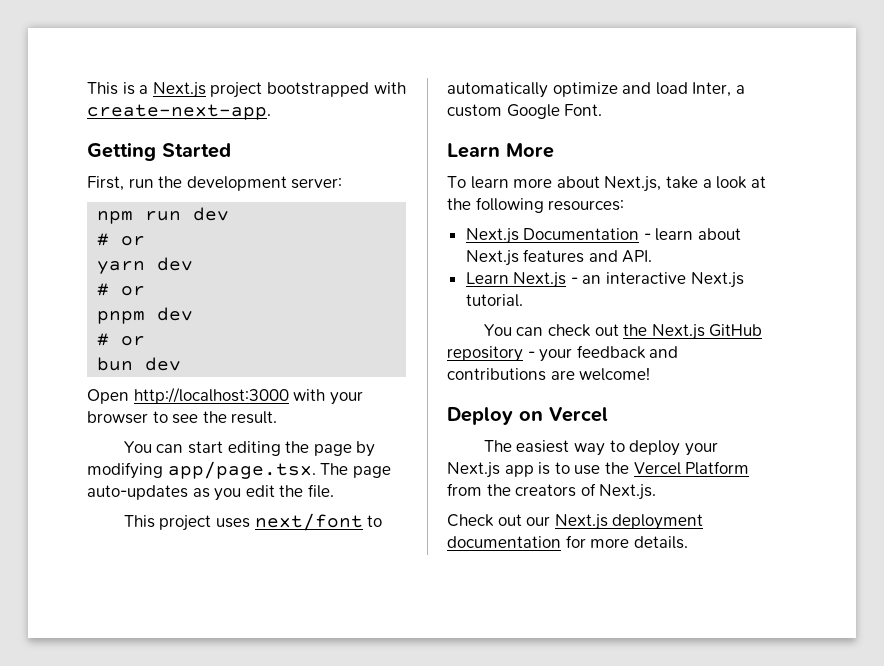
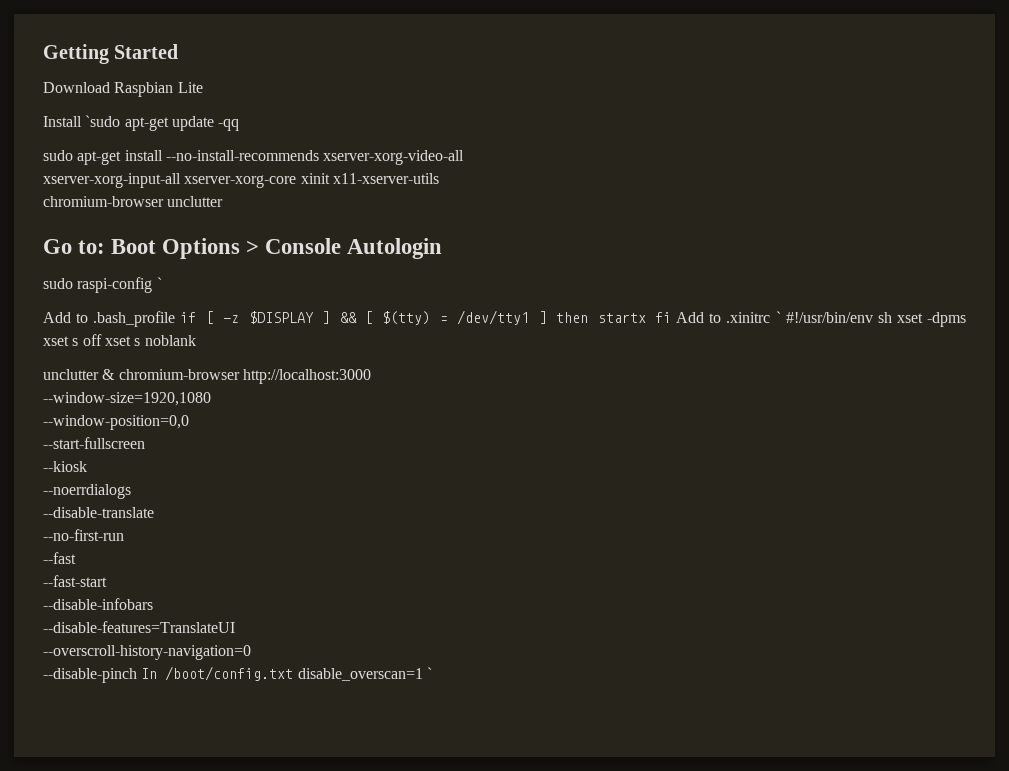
[87,82,406,98] [87,104,271,120] [87,142,231,161] [87,176,343,191] [97,207,230,224] [97,233,146,246] [97,257,194,274] [97,283,146,296] [97,307,194,324] [97,333,146,346] [97,357,182,371] [87,387,363,405] [87,411,278,424] [123,441,376,457] [87,461,391,479] [87,484,334,501] [123,513,383,531] [447,82,745,98] [447,104,603,119] [447,143,554,158] [447,176,766,192] [447,197,625,213] [465,228,742,244] [465,249,653,266] [465,272,744,288] [465,294,523,307] [483,324,763,340] [447,345,679,362] [447,367,651,381] [447,407,608,425] [483,440,718,456] [447,461,750,478] [447,483,657,500] [447,514,704,530] [447,535,688,549] This is a Next.js project bootstrapped with create-next-app. // Getting Started // First, run the development server: // npm run dev // # or // yarn dev // # or // pnpm dev // # or // bun dev // Open http://localhost:3000 with your browser to see the result. // You can start editing the page by modifying app/page.tsx. The page auto-updates as you edit the file. // This project uses next/font to automatically optimize and load Inter, a custom Google Font. // Learn More // To learn more about Next.js, take a look at the following resources: // Next.js Documentation - learn about Next.js features and API. // Learn Next.js - an interactive Next.js tutorial. // You can check out the Next.js GitHub repository - your feedback and contributions are welcome! // Deploy on Vercel // The easiest way to deploy your Next.js app is to use the Vercel Platform from the creators of Next.js. // Check out our Next.js deployment documentation for more details. -> [43,44,179,64] [43,82,203,97] [43,115,240,131] [43,150,465,165] [43,173,439,188] [43,196,224,207] [43,238,443,259] [43,277,162,293] [43,310,966,327] [43,334,196,346] [43,369,371,384] [43,392,211,406] [43,415,189,430] [43,437,145,449] [43,461,87,472] [43,484,131,499] [43,507,154,518] [43,529,124,541] [43,552,76,564] [43,575,107,587] [43,598,153,610] [43,621,235,633] [43,645,251,660] [43,666,432,683] Getting Started // Download Raspbian Lite // Install `sudo apt-get update -qq // sudo apt-get install --no-install-recommends xserver-xorg-video-all // xserver-xorg-input-all xserver-xorg-core xinit x11-xserver-utils // chromium-browser unclutter // Go to: Boot Options > Console Autologin // sudo raspi-config ` // Add to .bash_profile if [ -z $DISPLAY ] && [ $(tty) = /dev/tty1 ] then startx fi Add to .xinitrc ` #!/usr/bin/env sh xset -dpms xset s off xset s noblank // unclutter & chromium-browser http://localhost:3000 // --window-size=1920,1080 // --window-position=0,0 // --start-fullscreen // --kiosk // --noerrdialogs // --disable-translate // --no-first-run // --fast // --fast-start // --disable-infobars // --disable-features=TranslateUI // --overscroll-history-navigation=0 // --disable-pinch In /boot/config.txt disable_overscan=1 `

